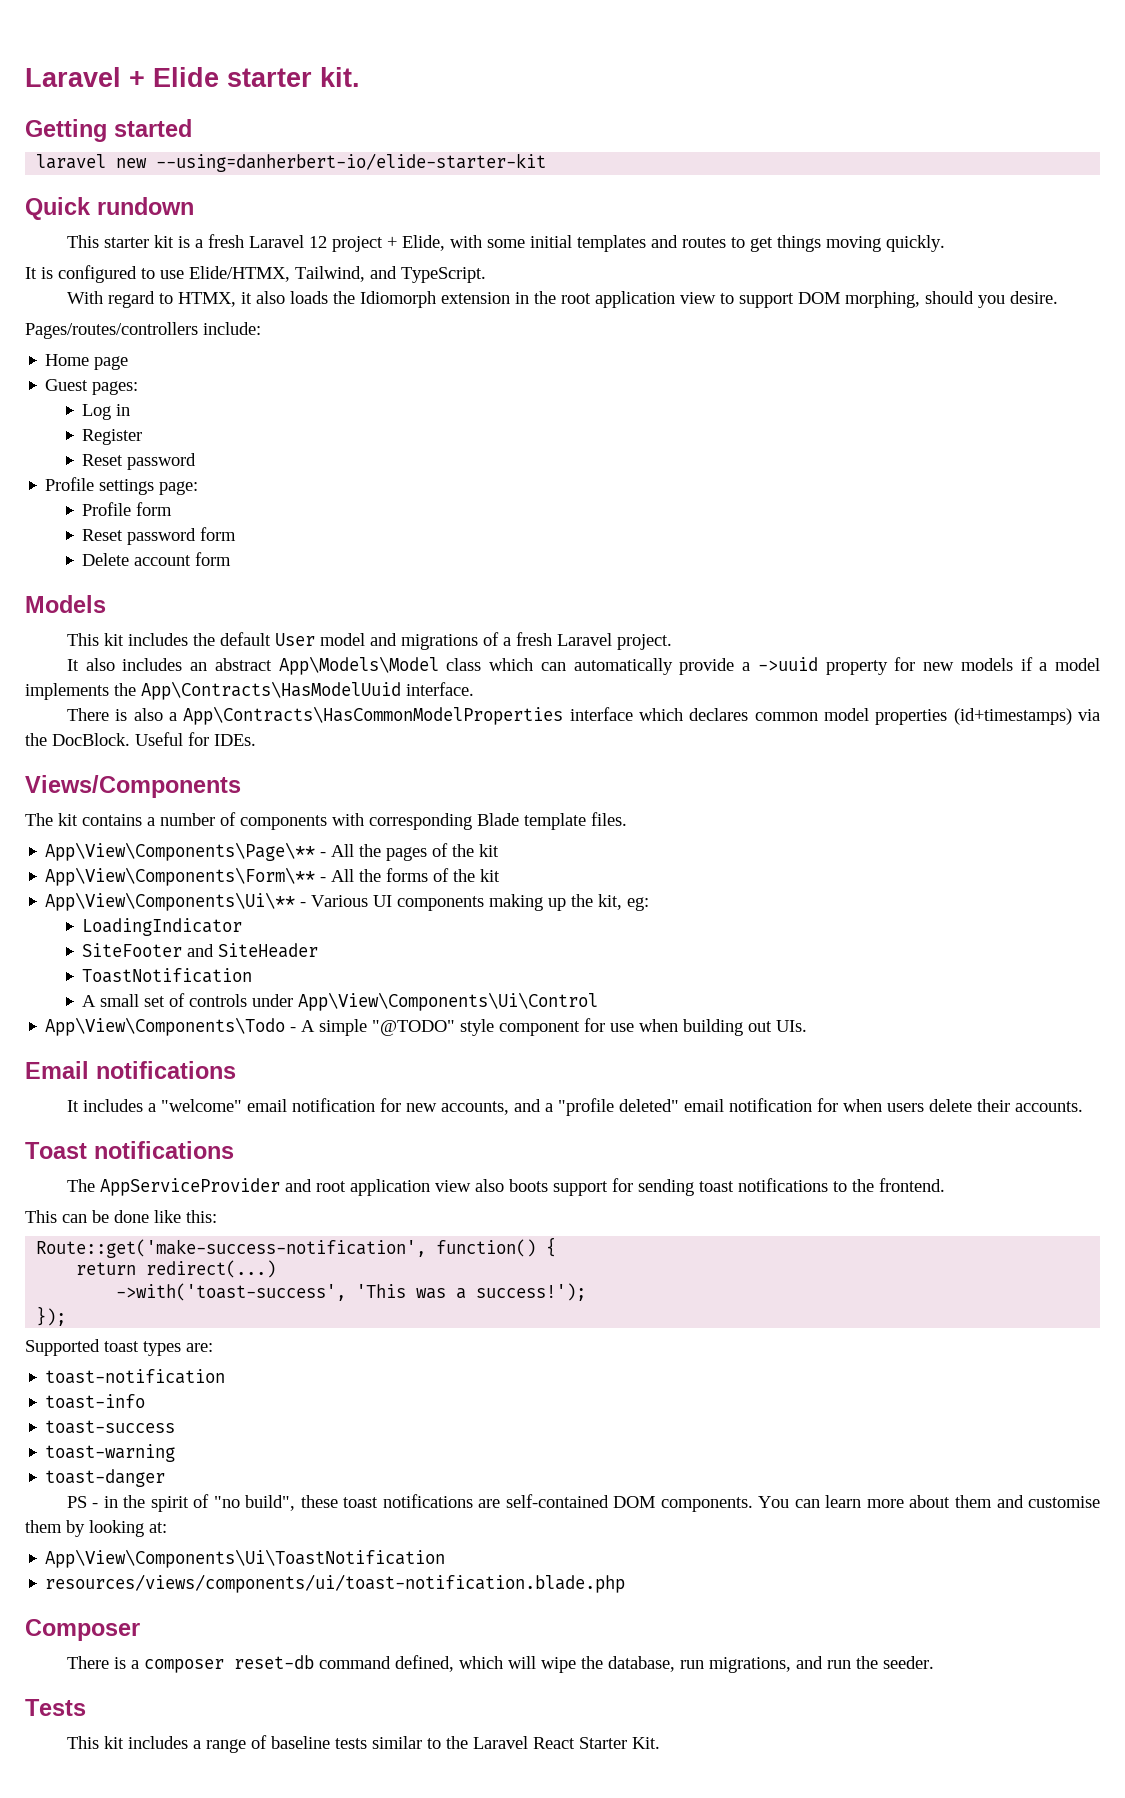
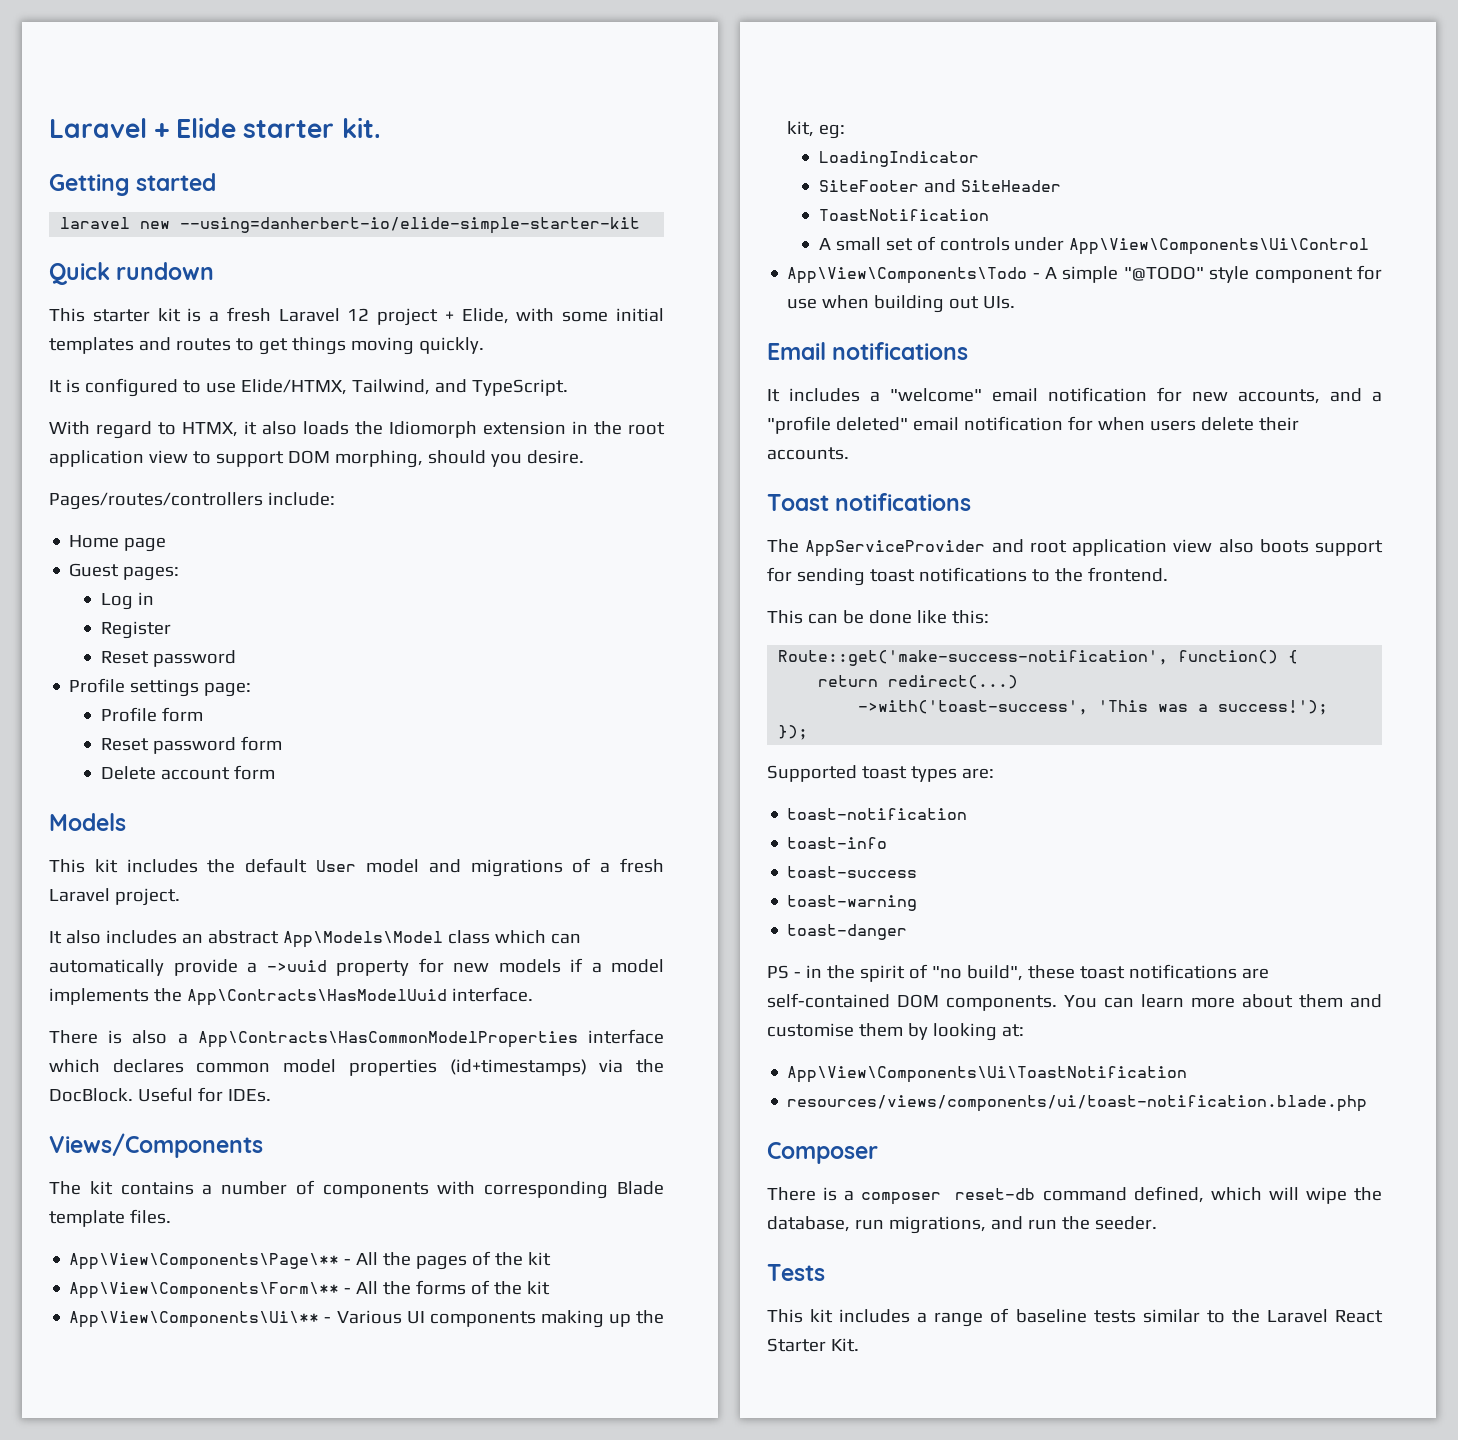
[156,153,547,172] --using=danherbert-io/elide-starter-kit -> [180,217,641,234] --using=danherbert-io/elide-simple-starter-kit

